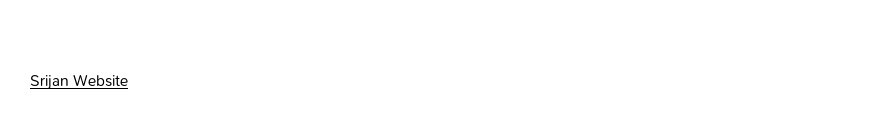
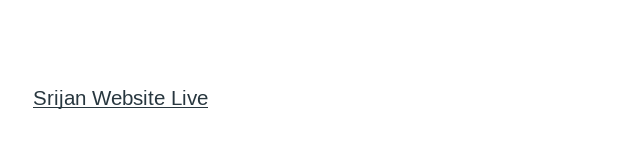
(129, 80) none -> [171,90,208,105] Live

